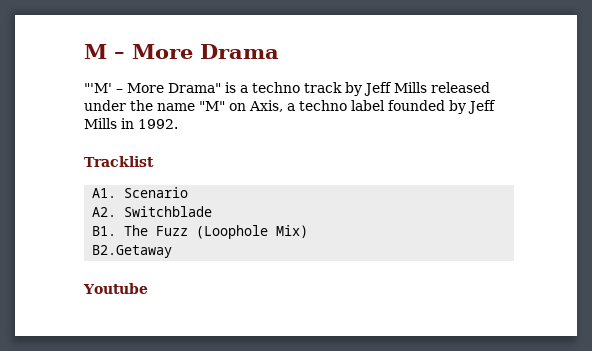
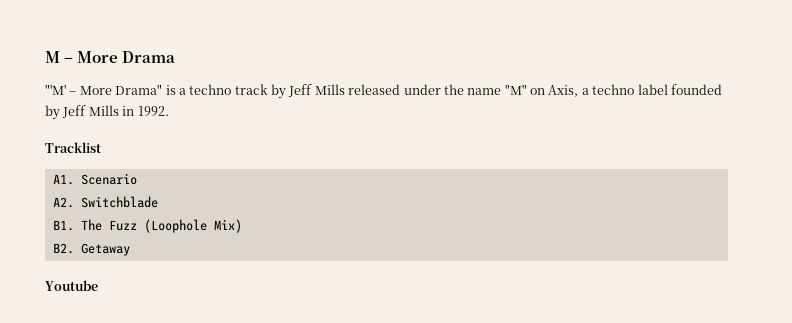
[92,245,173,258] B2.Getaway -> [52,243,130,256] B2. Getaway

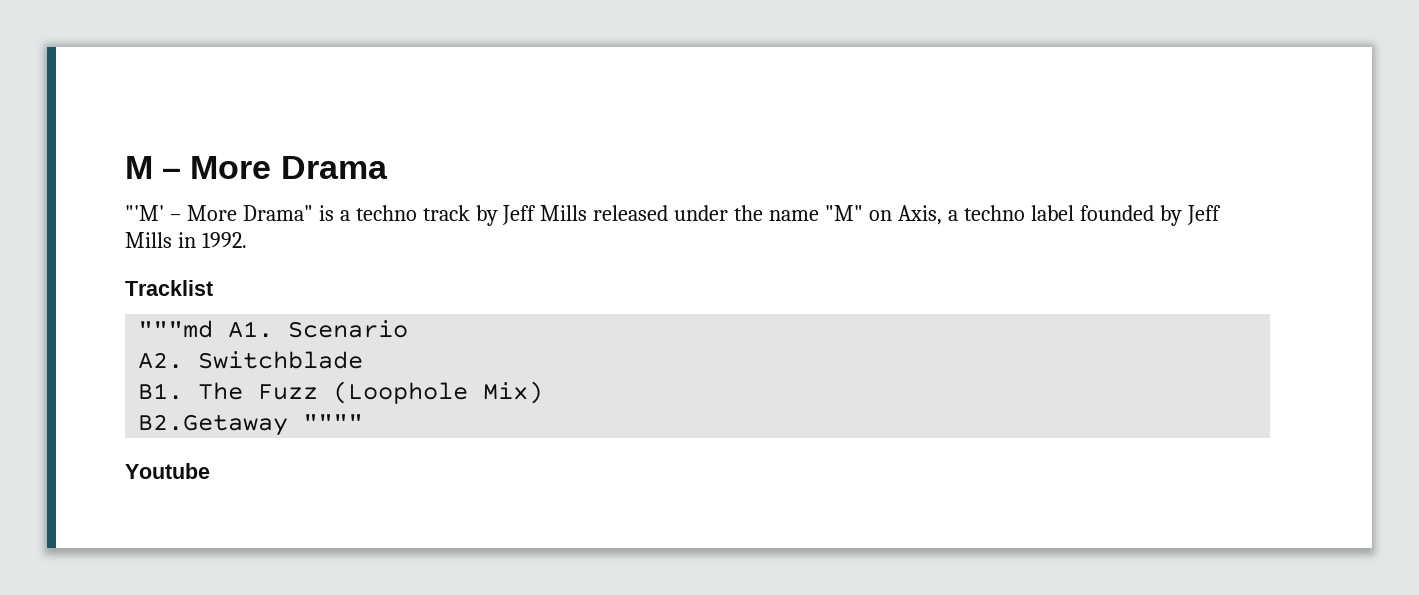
(101, 147) none -> [138,320,214,338] """md
[52,243,130,256] B2. Getaway -> [138,414,364,436] B2.Getaway """"

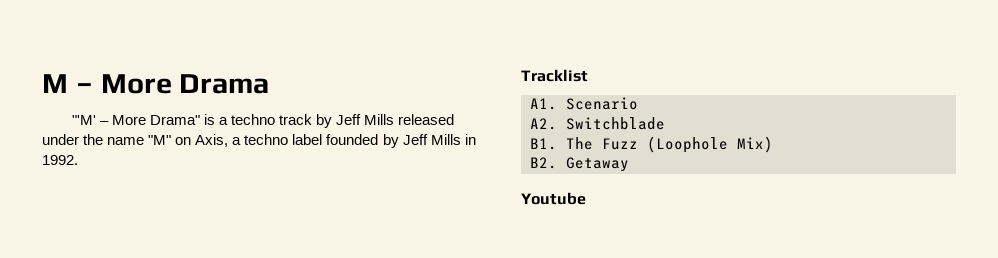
[138,320,214,338] """md -> (588, 75) none
[138,414,364,436] B2.Getaway """" -> [530,157,629,172] B2. Getaway

